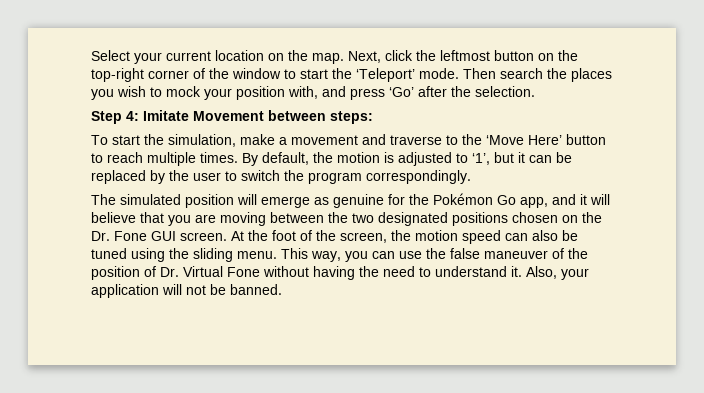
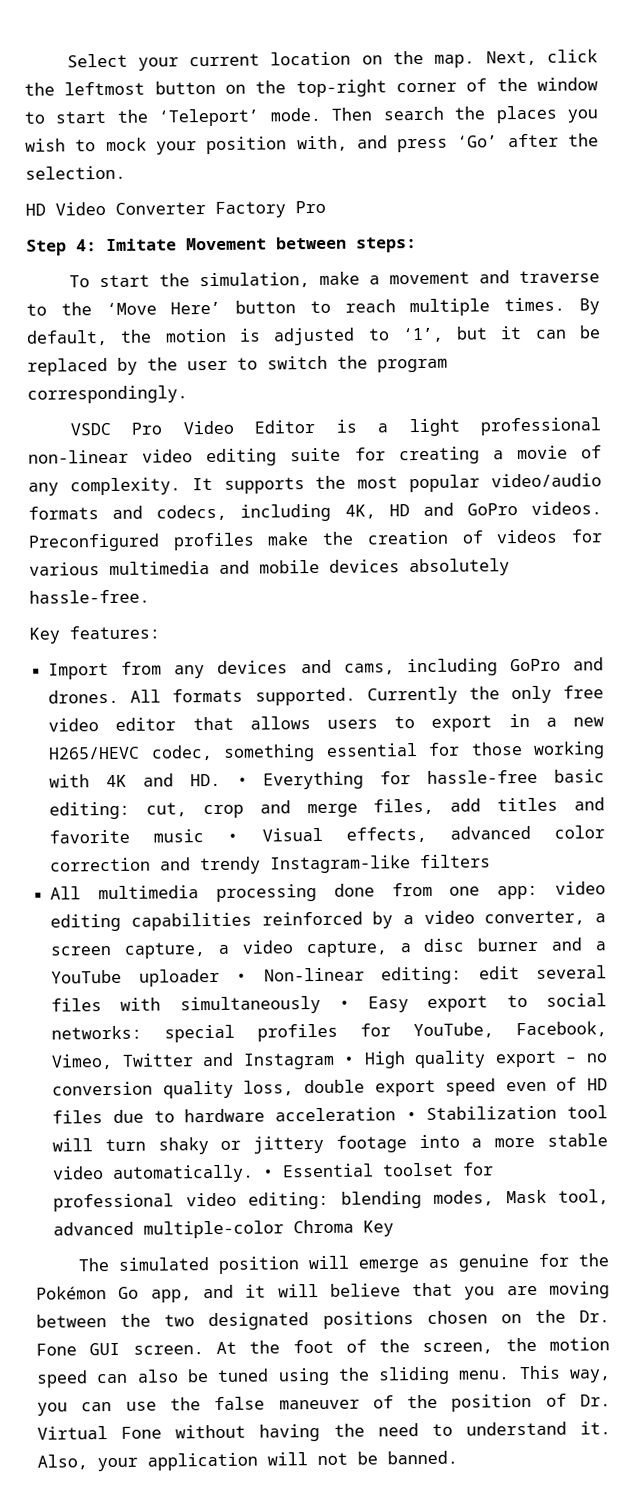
(535, 91) none -> [25,200,326,218] // HD Video Converter Factory Pro
(471, 177) none -> [69,417,601,437] [28,445,602,467] [28,473,602,496] [28,501,602,522] [28,529,603,552] [29,558,510,577] [29,589,150,604] [29,625,160,644] [48,657,604,680] [48,685,604,706] [48,713,604,732] [48,741,606,762] [49,769,605,790] [49,797,605,820] [49,825,605,844] [50,854,492,875] [50,881,606,902] [50,910,606,932] [50,937,606,959] [51,965,607,987] [51,993,608,1015] [51,1021,608,1043] [51,1050,608,1070] [52,1077,608,1099] [52,1105,608,1124] [52,1133,608,1155] [52,1162,495,1183] [53,1189,610,1212] [53,1219,395,1239] // VSDC Pro Video Editor is a light professional non-linear video editing suite for creating a movie of any complexity. It supports the most popular video/audio formats and codecs, including 4K, HD and GoPro videos. Preconfigured profiles make the creation of videos for various multimedia and mobile devices absolutely hassle-free. // Key features: // Import from any devices and cams, including GoPro and drones. All formats supported. Сurrently the only free video editor that allows users to export in a new H265/HEVC codec, something essential for those working with 4K and HD. • Everything for hassle-free basic editing: cut, crop and merge files, add titles and favorite music • Visual effects, advanced color correction and trendy Instagram-like filters // All multimedia processing done from one app: video editing capabilities reinforced by a video converter, a screen capture, a video capture, a disc burner and a YouTube uploader • Non-linear editing: edit several files with simultaneously • Easy export to social networks: special profiles for YouTube, Facebook, Vimeo, Twitter and Instagram • High quality export – no conversion quality loss, double export speed even of HD files due to hardware acceleration • Stabilization tool will turn shaky or jittery footage into a more stable video automatically. • Essential toolset for professional video editing: blending modes, Mask tool, advanced multiple-color Chroma Key

